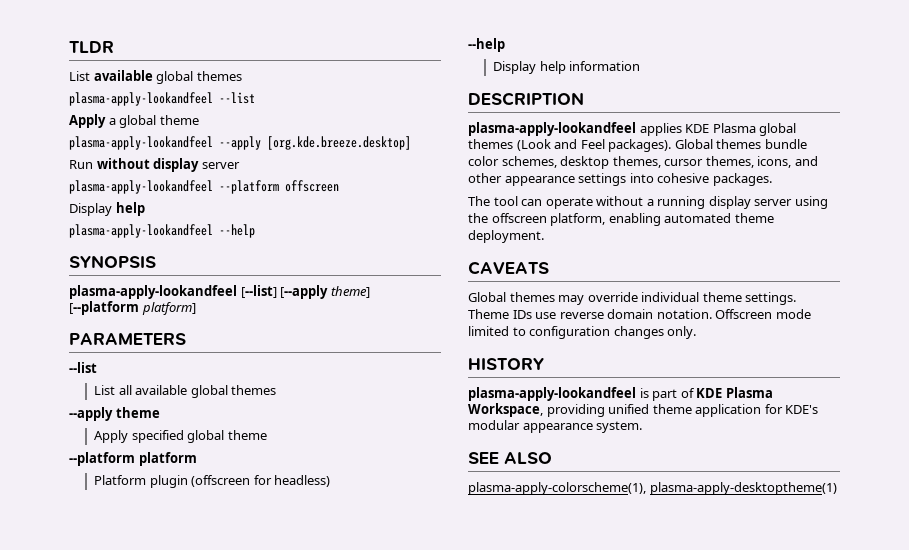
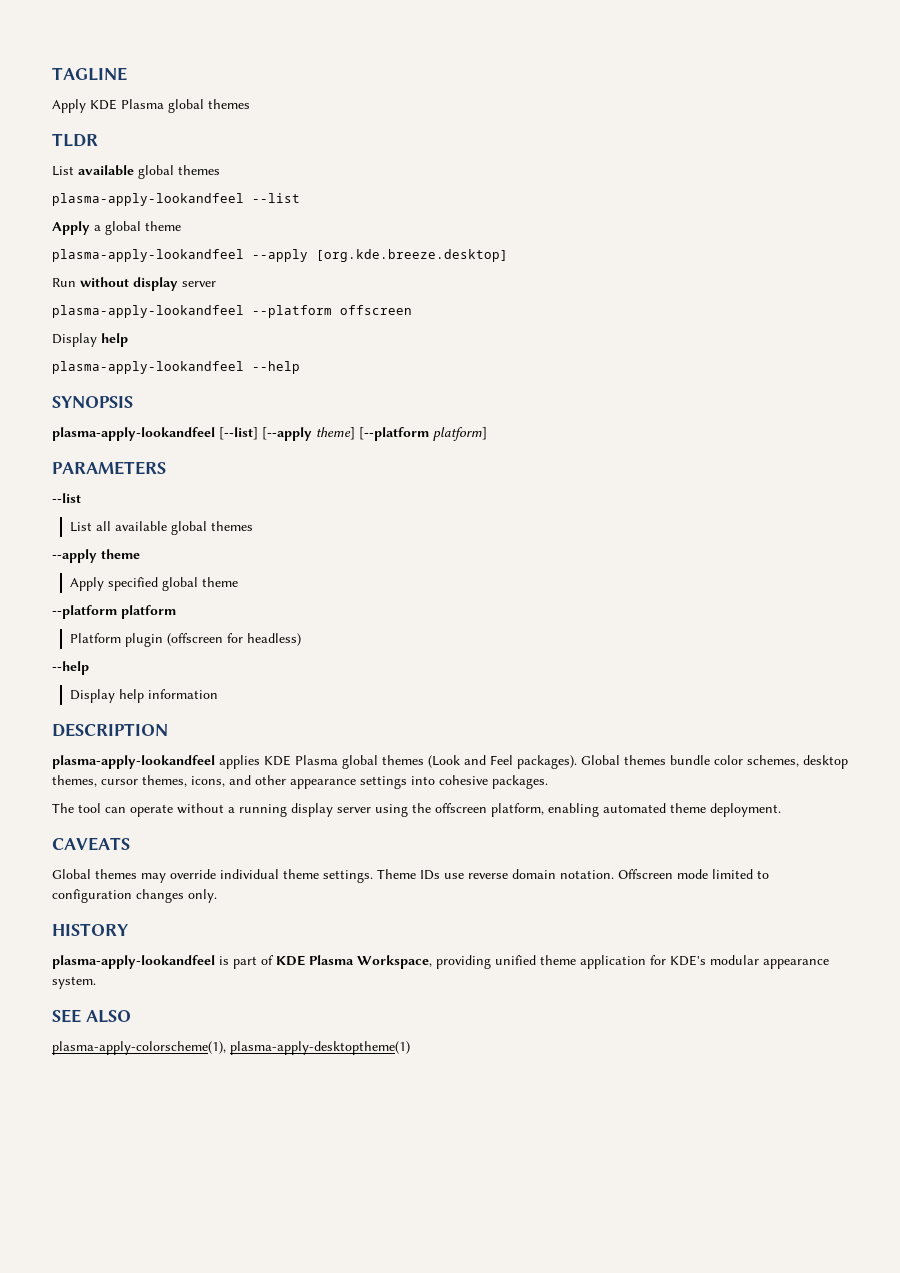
(69, 47) none -> [52,67,127,81] [52,99,250,113] TAGLINE // Apply KDE Plasma global themes //

